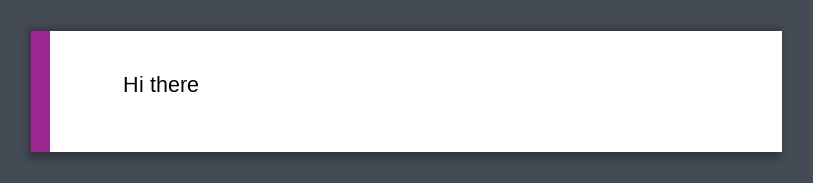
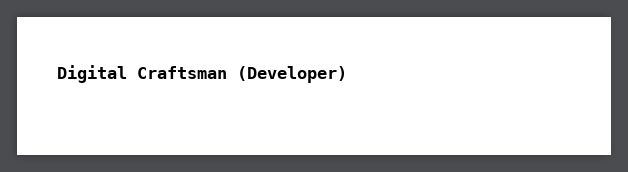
[123,76,199,92] Hi there -> [57,65,347,83] Digital Craftsman (Developer)

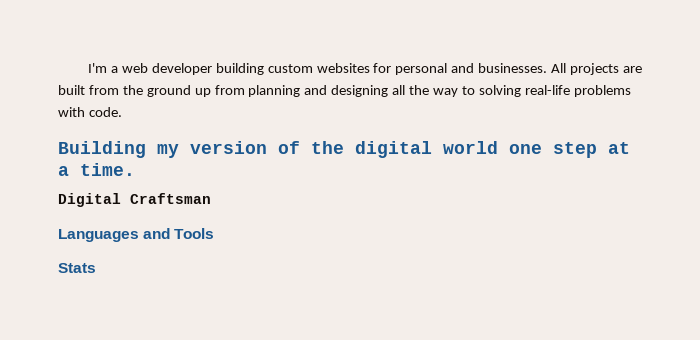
[57,65,347,83] Digital Craftsman (Developer) -> [88,63,642,75] [58,85,631,97] [58,107,122,117] [58,141,630,158] [58,163,135,176] [58,193,211,207] [58,228,215,242] [58,263,96,273] I'm a web developer building custom websites for personal and businesses. All projects are built from the ground up from planning and designing all the way to solving real-life problems with code. // Building my version of the digital world one step at a time. // Digital Craftsman // Languages and Tools // Stats

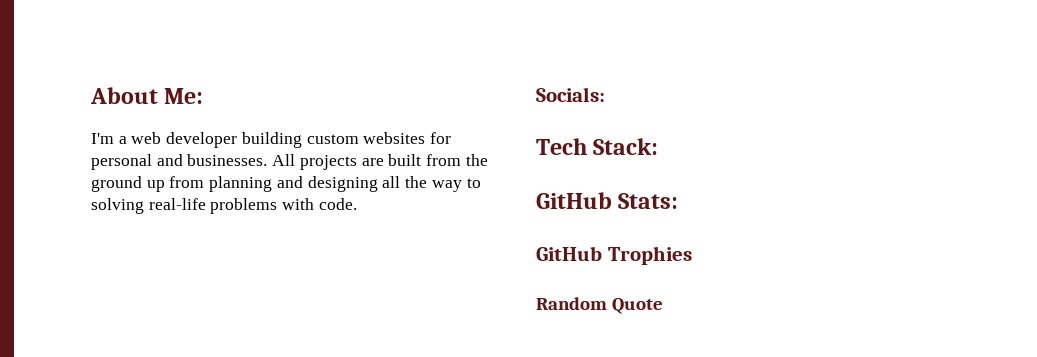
(88, 68) none -> [90,87,204,104] About Me: //
[58,141,630,158] [58,163,135,176] [58,193,211,207] [58,228,215,242] [58,263,96,273] Building my version of the digital world one step at a time. // Digital Craftsman // Languages and Tools // Stats -> [536,87,605,102] [536,138,659,155] [536,192,679,209] [536,246,692,265] [536,297,663,314] Socials: // Tech Stack: // GitHub Stats: // GitHub Trophies // Random Quote

